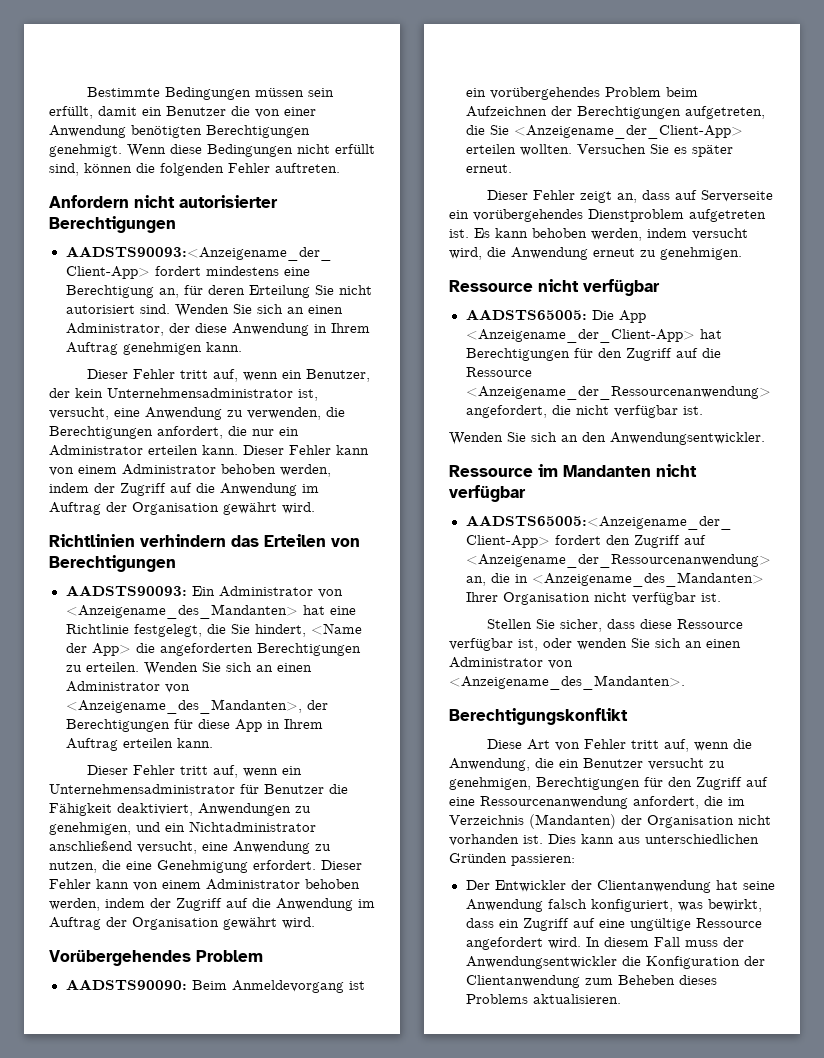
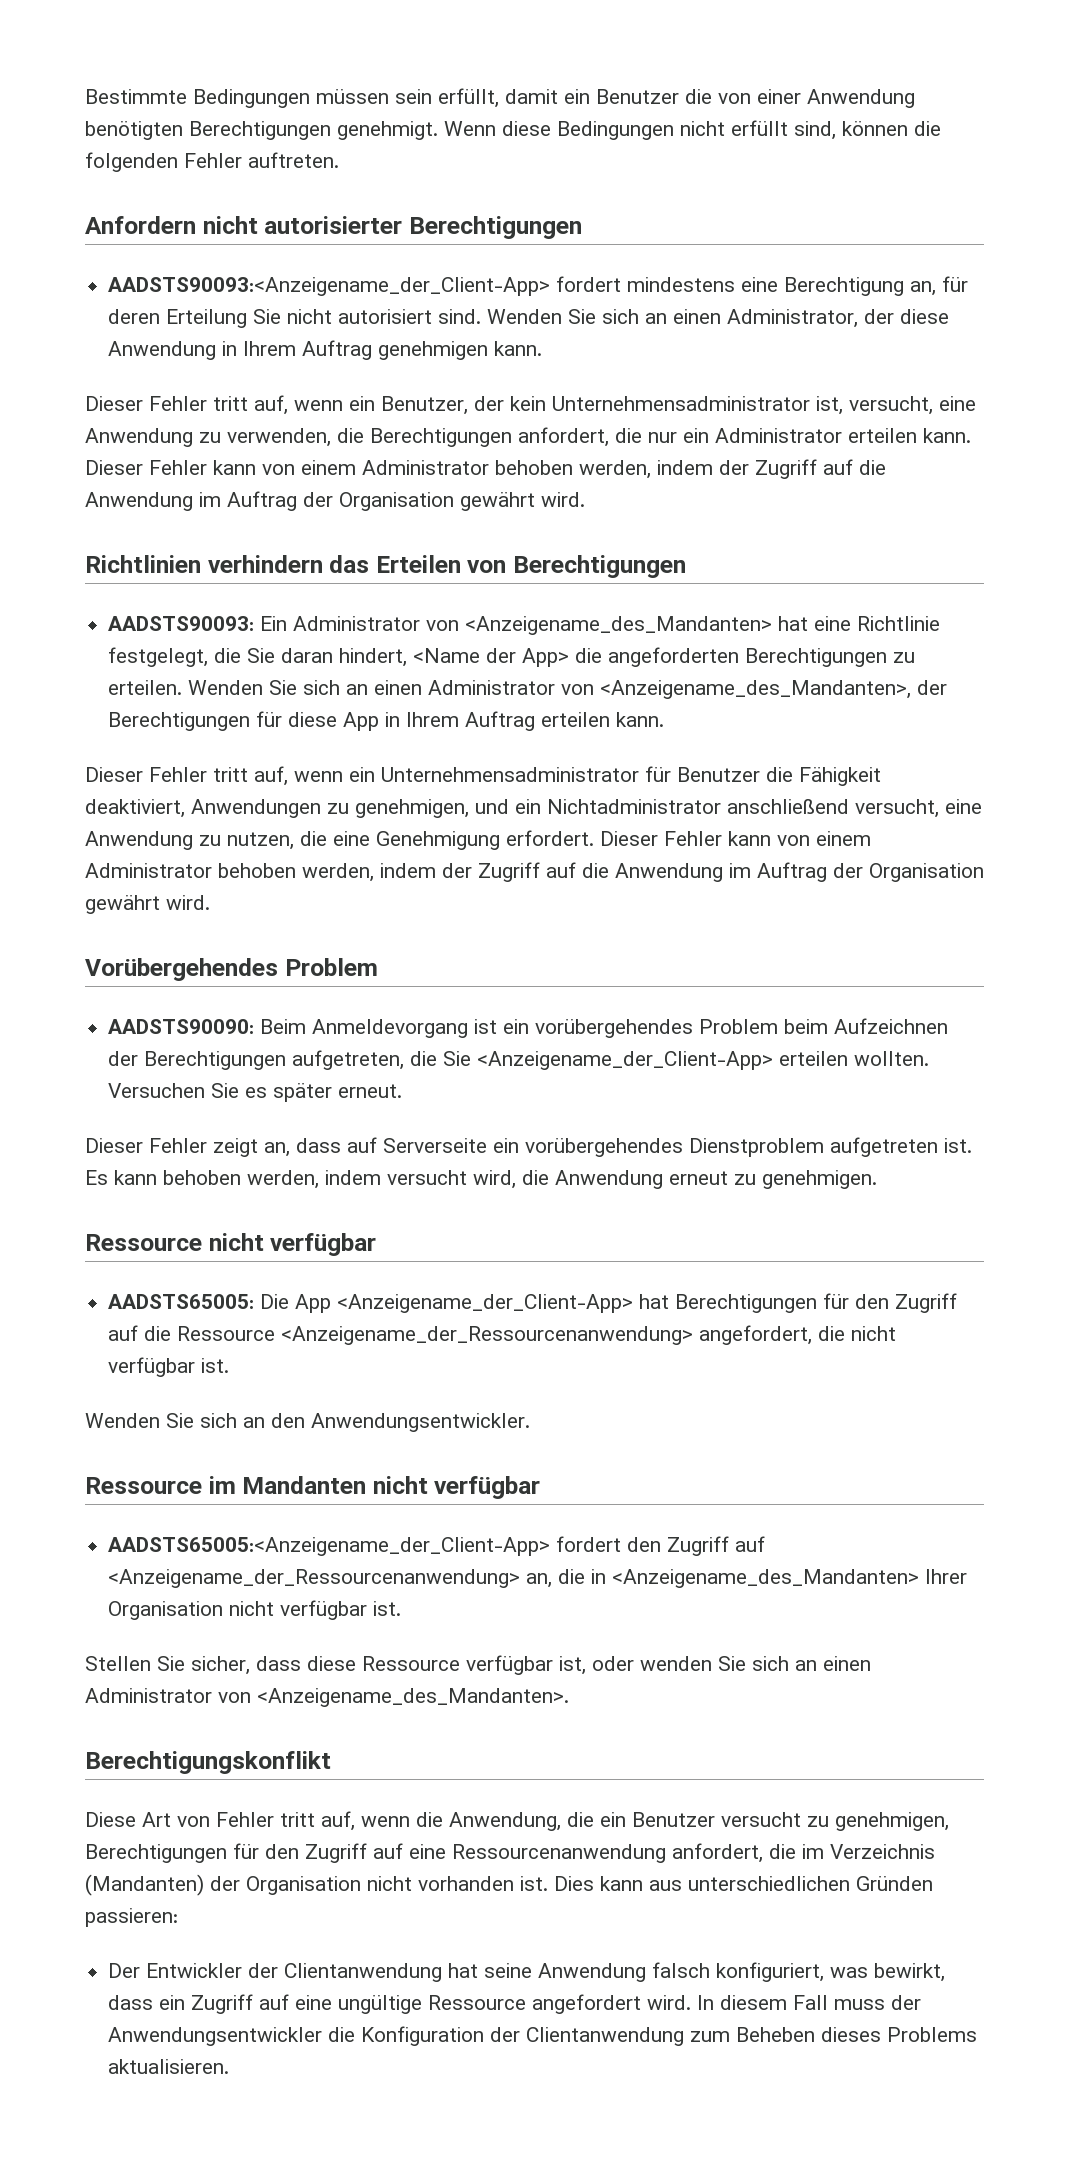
(250, 629) none -> [281,648,334,663] daran

